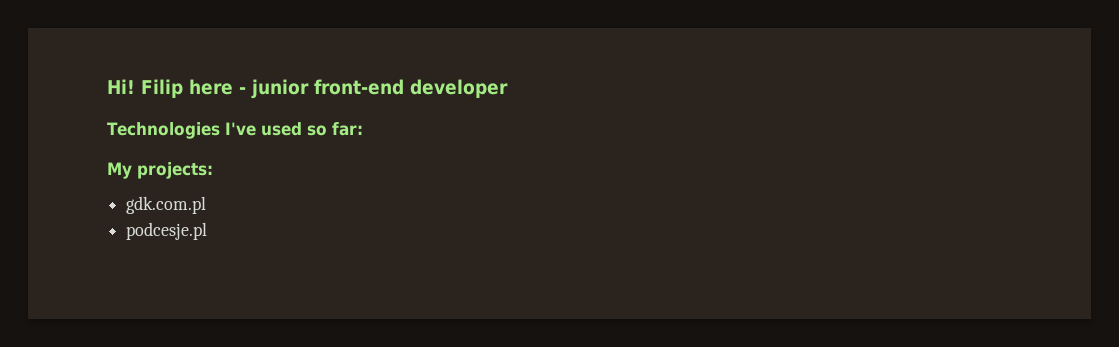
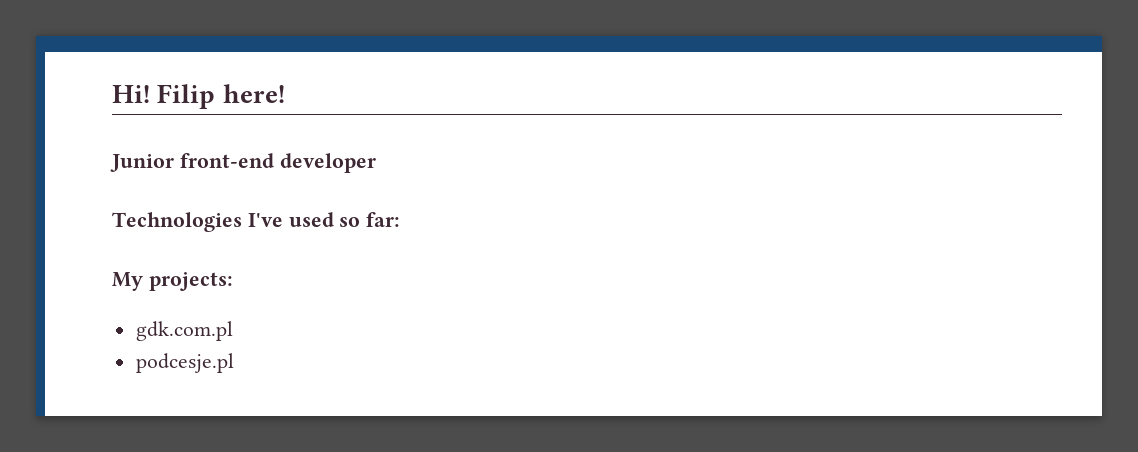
[189,79,309,99] here - junior -> [222,84,285,103] [110,154,174,172] here! // Junior

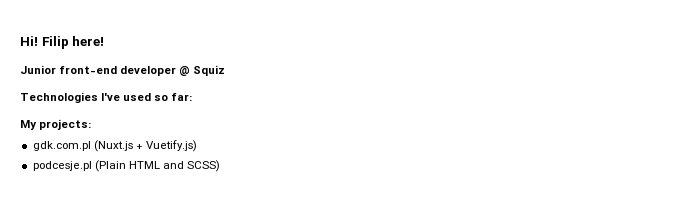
(376, 163) none -> [179,65,226,76] @ Squiz
[135,353,234,373] // podcesje.pl -> [93,140,197,152] [32,160,221,172] (Nuxt.js + Vuetify.js) // podcesje.pl (Plain HTML and SCSS)

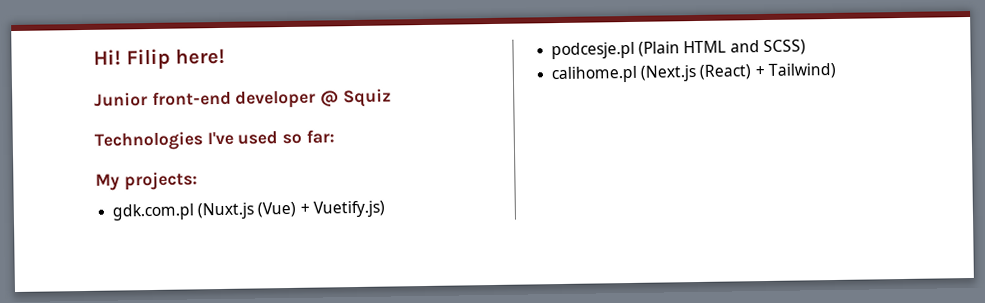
(133, 146) none -> [257,201,297,218] (Vue)
(221, 166) none -> [551,62,836,84] // calihome.pl (Next.js (React) + Tailwind)

